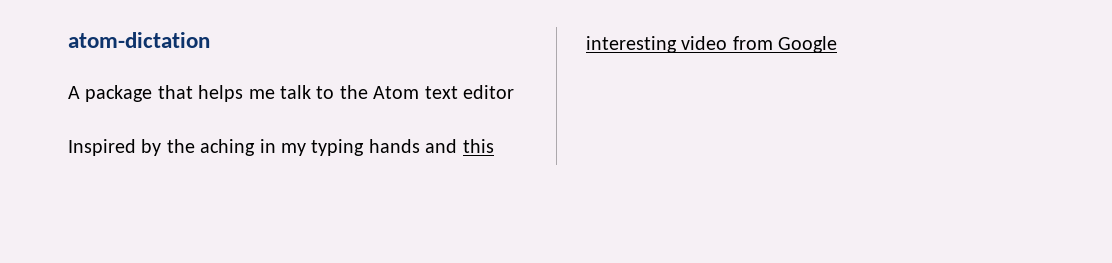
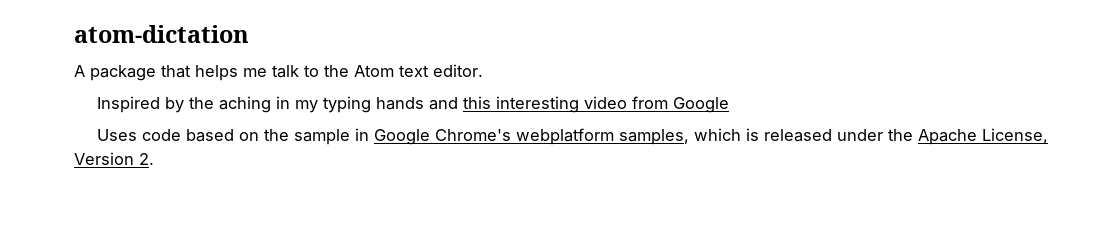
[462,85,514,99] editor -> [433,64,483,77] editor.
(838, 44) none -> [97,128,1049,145] [74,152,154,165] // Uses code based on the sample in Google Chrome's webplatform samples, which is released under the Apache License, Version 2.

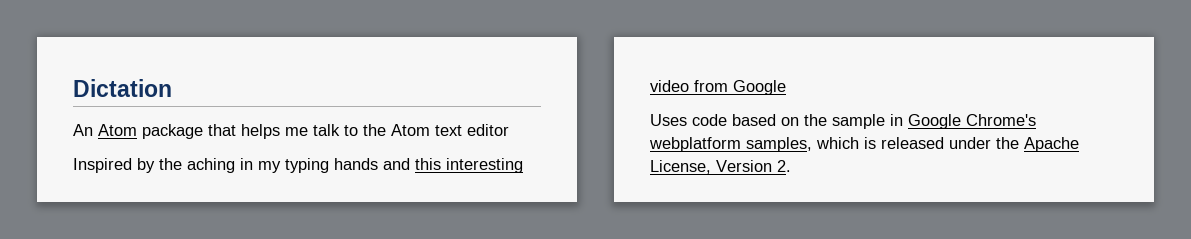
[74,25,249,43] [74,65,85,77] atom-dictation // A -> [73,79,172,97] [73,124,137,136] Dictation // An Atom
[433,64,483,77] editor. -> [467,124,509,136] editor

